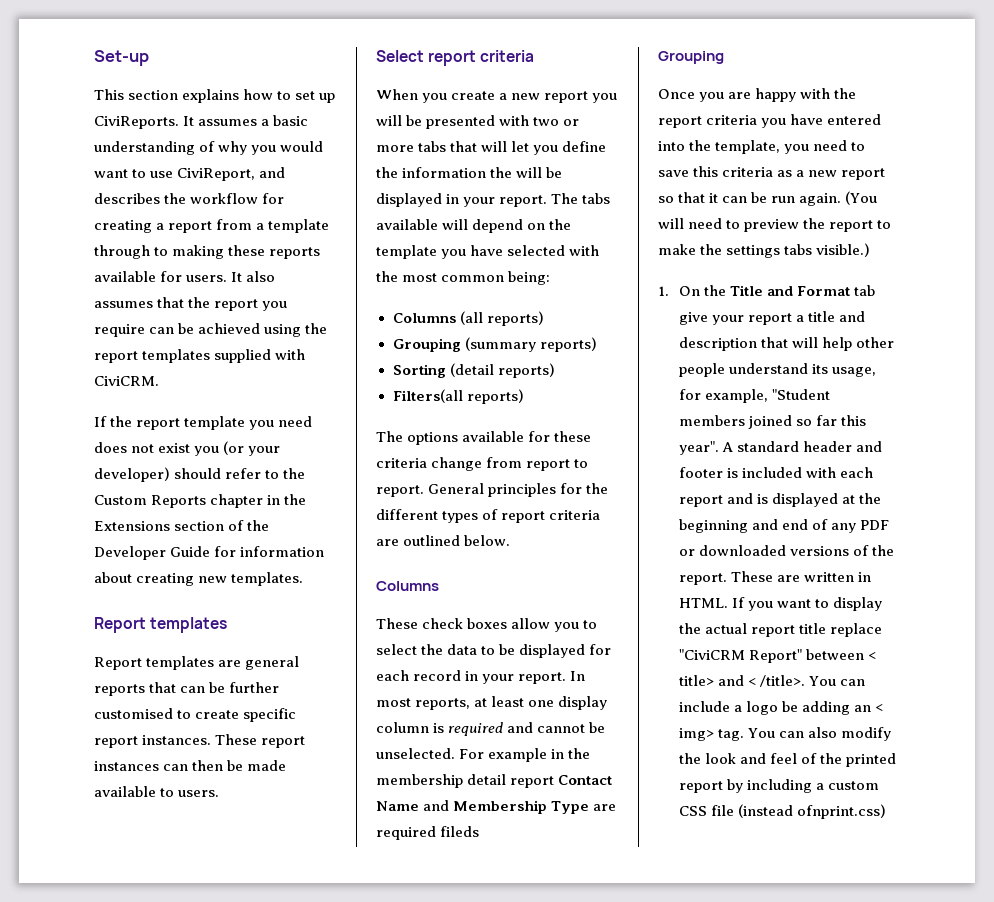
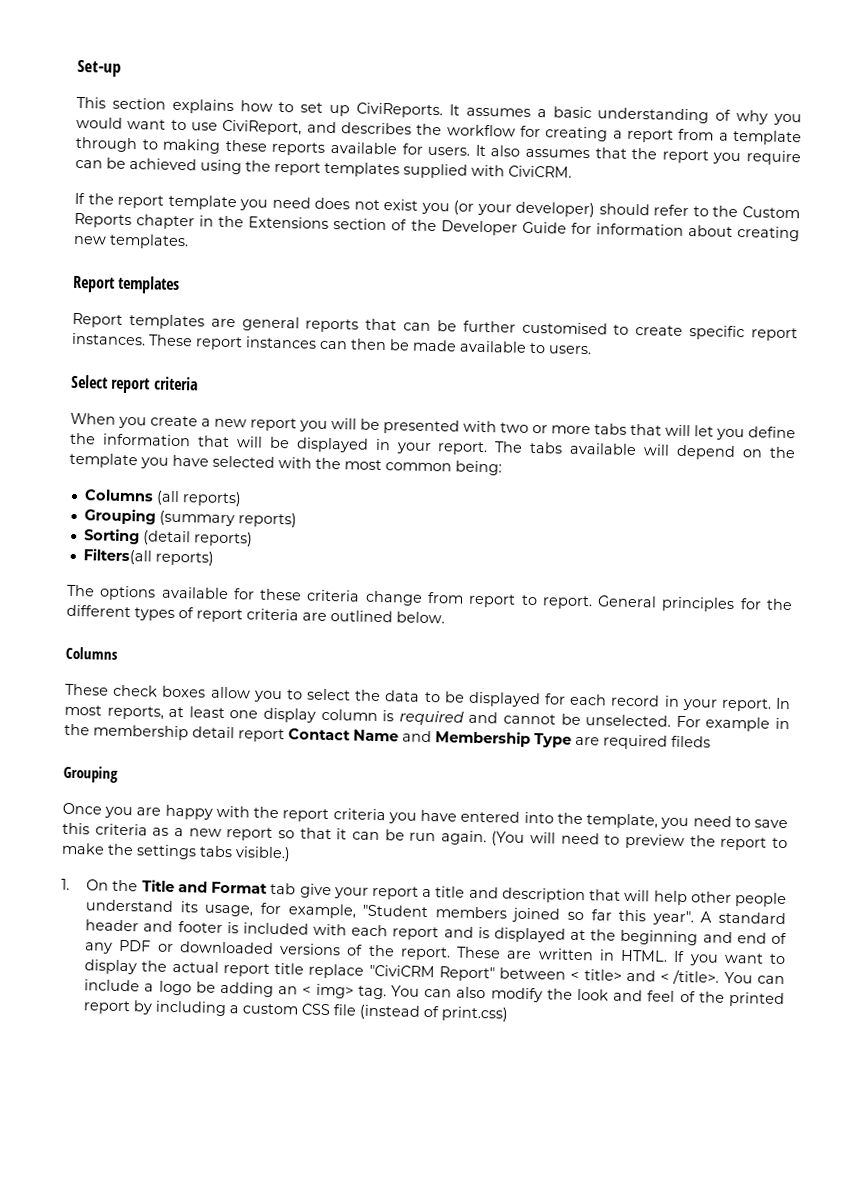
[490,167,513,178] the -> [196,435,230,448] that
[797,804,887,819] ofnprint.css) -> [423,1005,509,1022] of print.css)

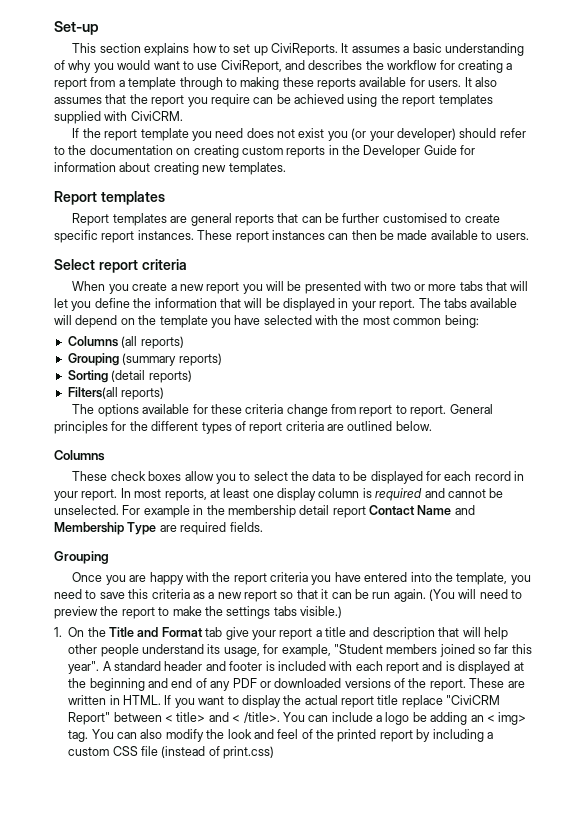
[741,206,800,219] [74,212,408,231] Custom Reports chapter in the Extensions section of -> [89,145,339,158] documentation on creating custom reports in
[671,735,711,748] fileds -> [229,522,263,532] fields.

